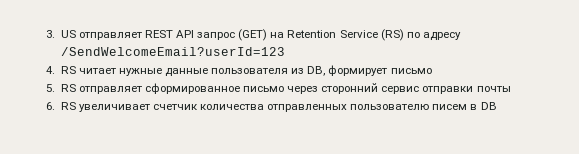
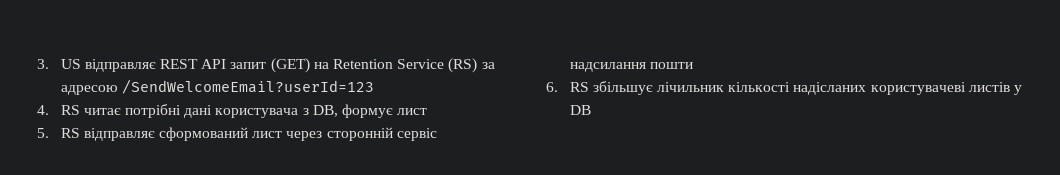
[78,32,142,40] отправляет -> [84,59,156,72] відправляє
[197,32,236,40] запрос -> [230,62,267,69] запит
[406,32,461,41] по адресу -> [481,62,495,69] [60,85,118,95] за адресою
[78,65,432,77] [46,83,511,94] [46,102,478,112] читает нужные данные пользователя из DB, формирует письмо // 5. RS отправляет сформированное письмо через сторонний сервис отправки почты // 6. RS увеличивает счетчик количества отправленных пользователю писем в -> [83,104,428,118] [37,127,437,141] [569,62,693,72] [546,81,1022,95] читає потрібні дані користувача з DB, формує лист // 5. RS відправляє сформований лист через сторонній сервіс надсилання пошти // 6. RS збільшує лічильник кількості надісланих користувачеві листів у

